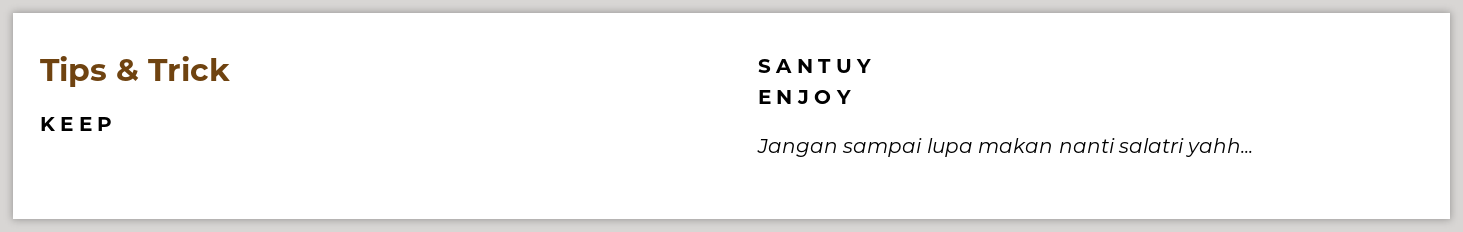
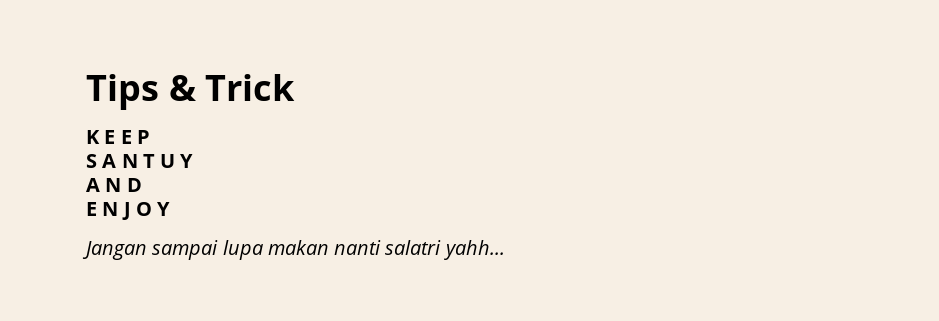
(871, 66) none -> [86,178,142,192] // A N D

